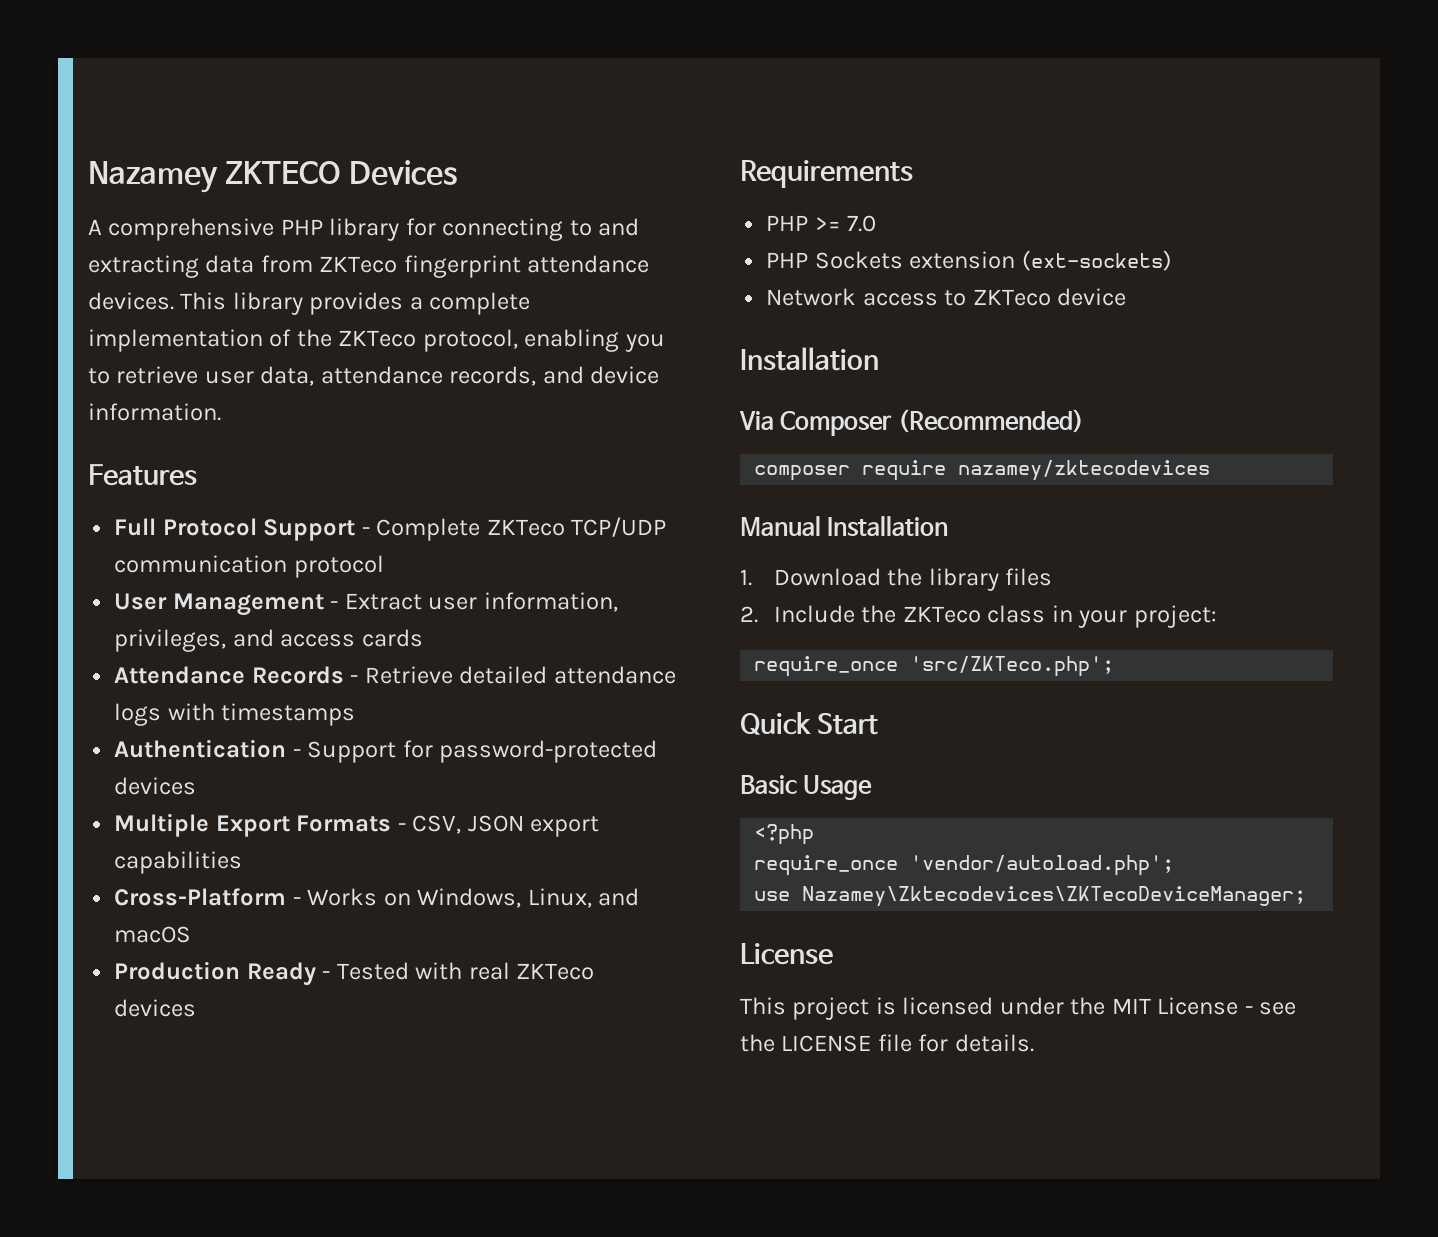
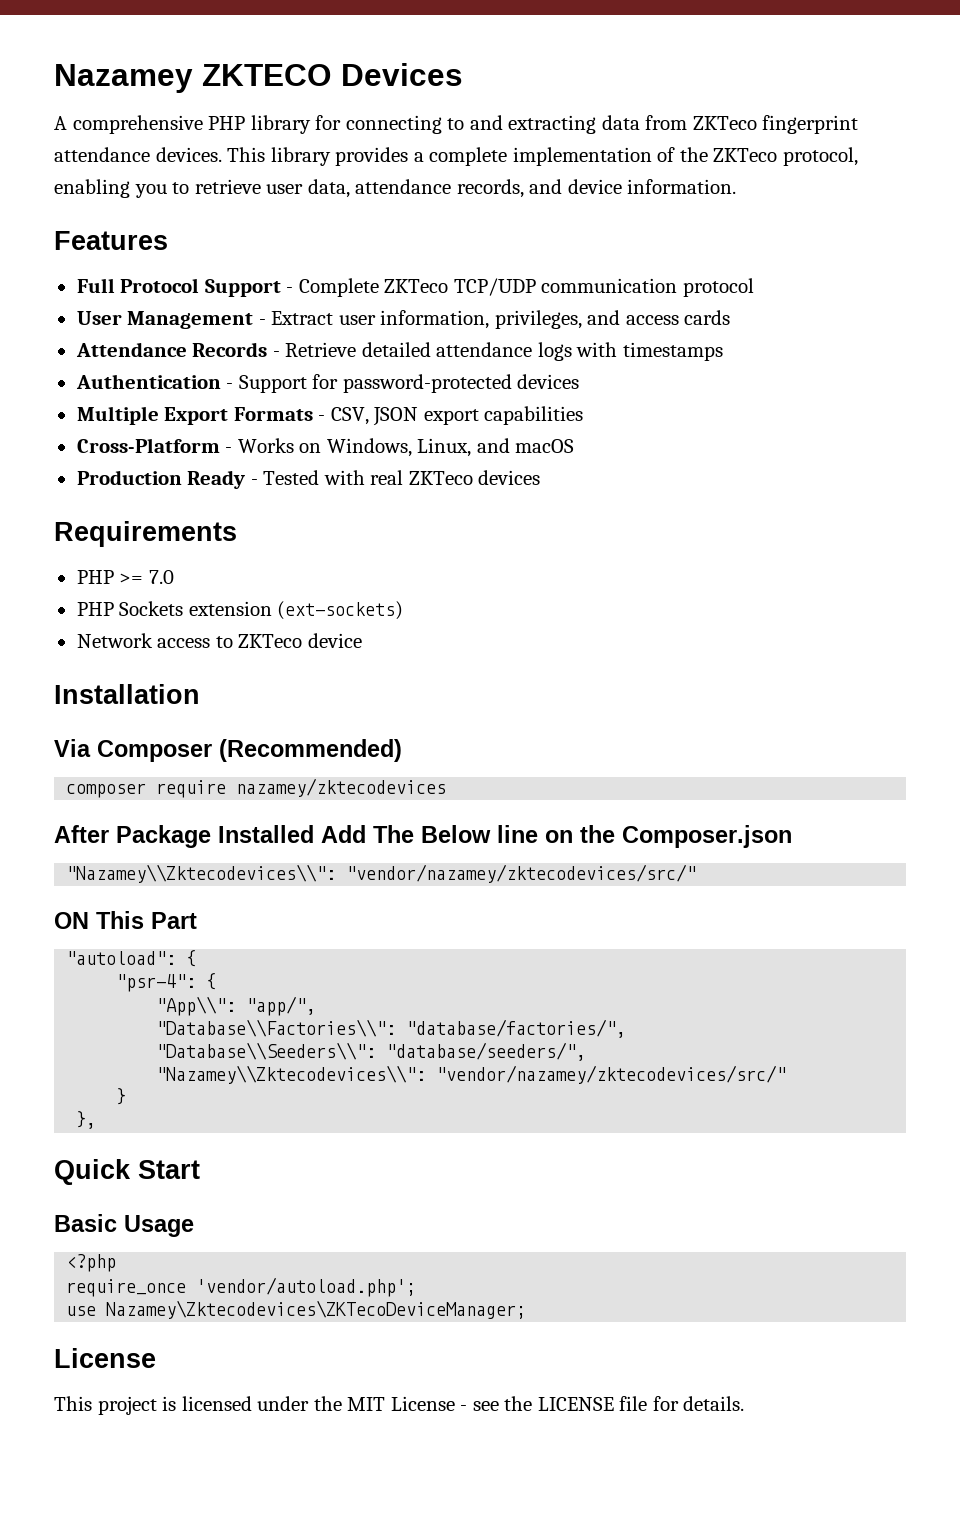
[740,516,949,537] [740,568,1053,591] [740,605,1217,628] [754,656,1115,677] Manual Installation // 1. Download the library files // 2. Include the ZKTeco class in your project: // require_once 'src/ZKTeco.php'; -> [54,825,792,848] [66,864,697,883] [54,911,197,929] [66,950,197,967] [116,973,217,992] [156,996,317,1016] [156,1019,627,1038] [156,1042,587,1061] [156,1065,787,1084] [116,1088,127,1105] [76,1111,97,1129] After Package Installed Add The Below line on the Composer.json // "Nazamey\\Zktecodevices\\": "vendor/nazamey/zktecodevices/src/" // ON This Part // "autoload": { // "psr-4": { // "App\\": "app/", // "Database\\Factories\\": "database/factories/", // "Database\\Seeders\\": "database/seeders/", // "Nazamey\\Zktecodevices\\": "vendor/nazamey/zktecodevices/src/" // } // },

